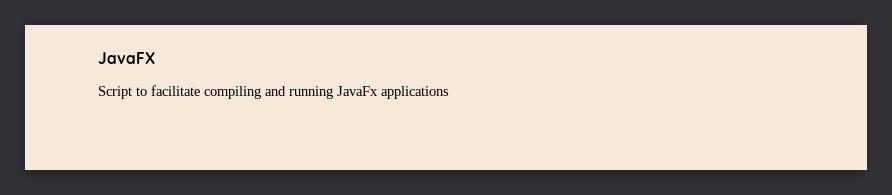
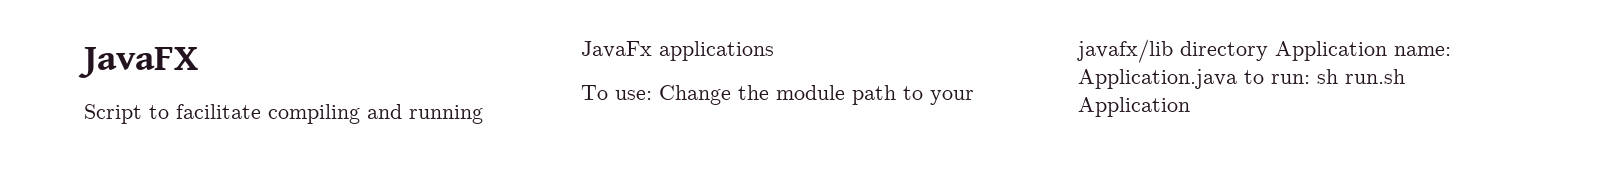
(449, 92) none -> [581,85,974,105] [1077,39,1451,63] [1078,69,1405,89] [1078,97,1190,117] // To use: Change the module path to your javafx/lib directory Application name: Application.java to run: sh run.sh Application

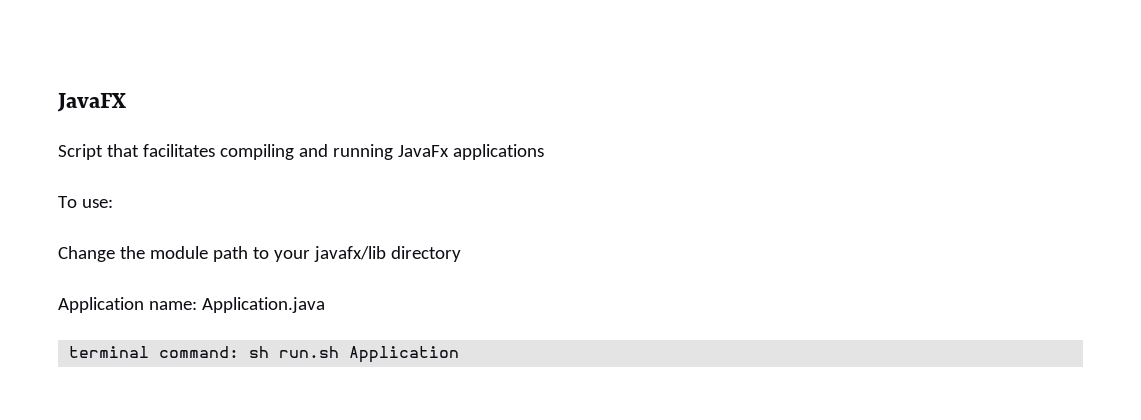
[149,104,261,119] to facilitate -> [106,144,215,157] that facilitates
(652, 95) none -> (113, 203) //
(1268, 51) none -> (461, 254) //
[1244,70,1310,84] to run: -> [69,346,240,358] // terminal command:

